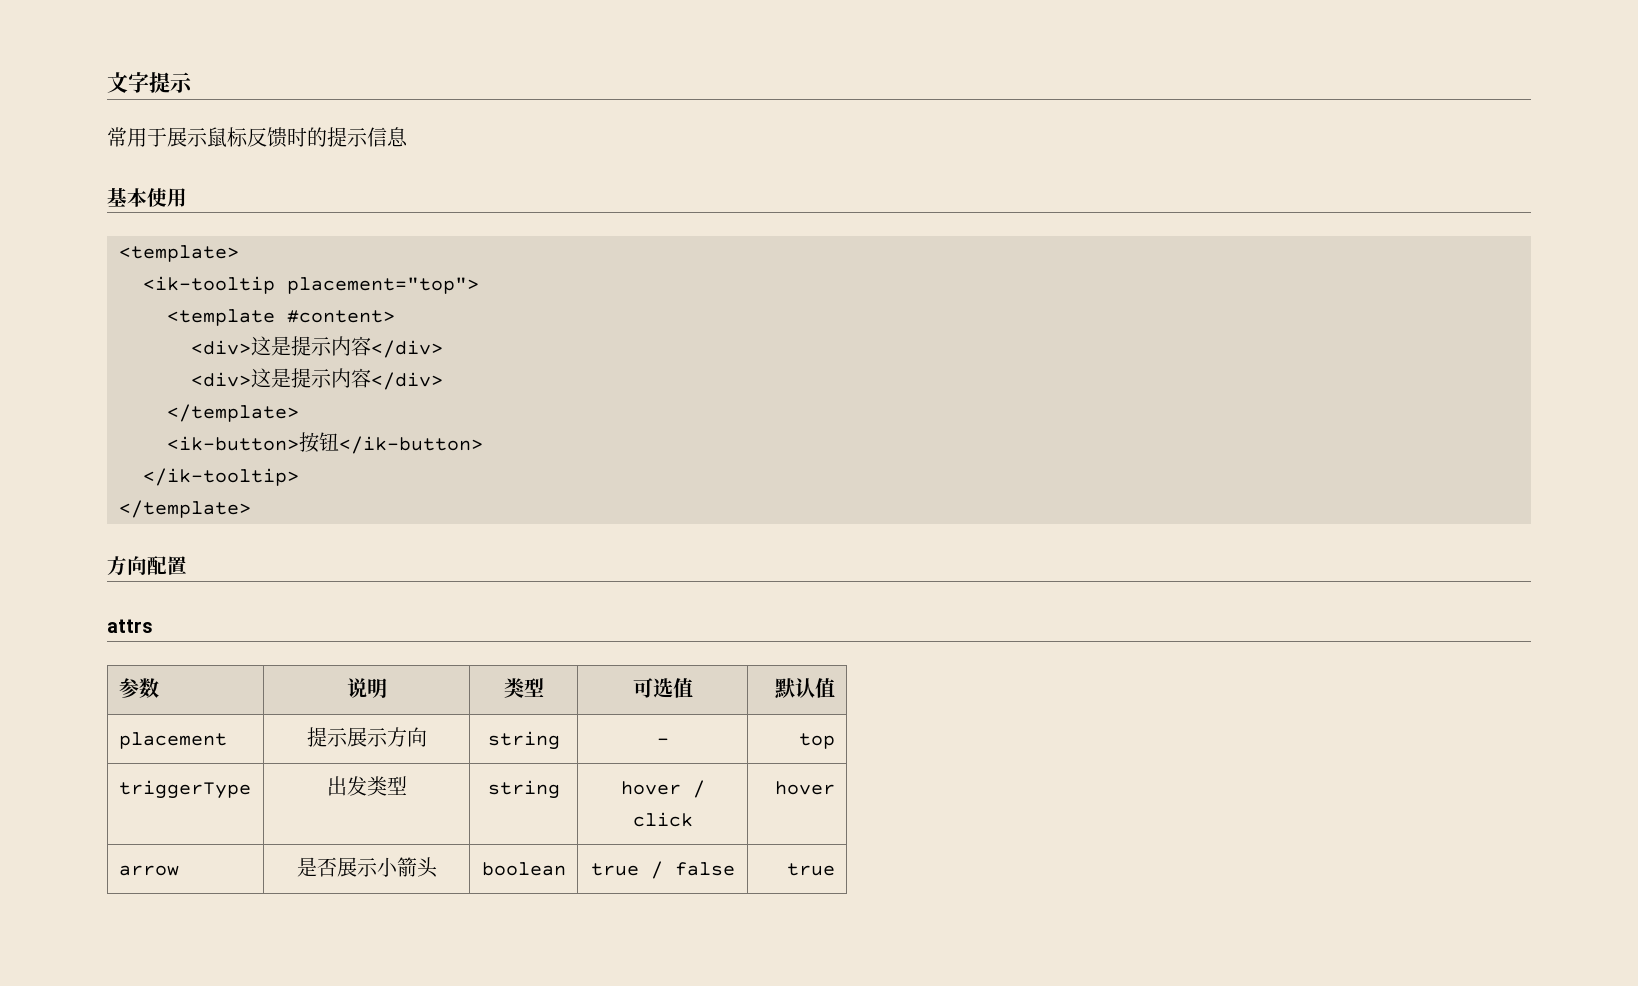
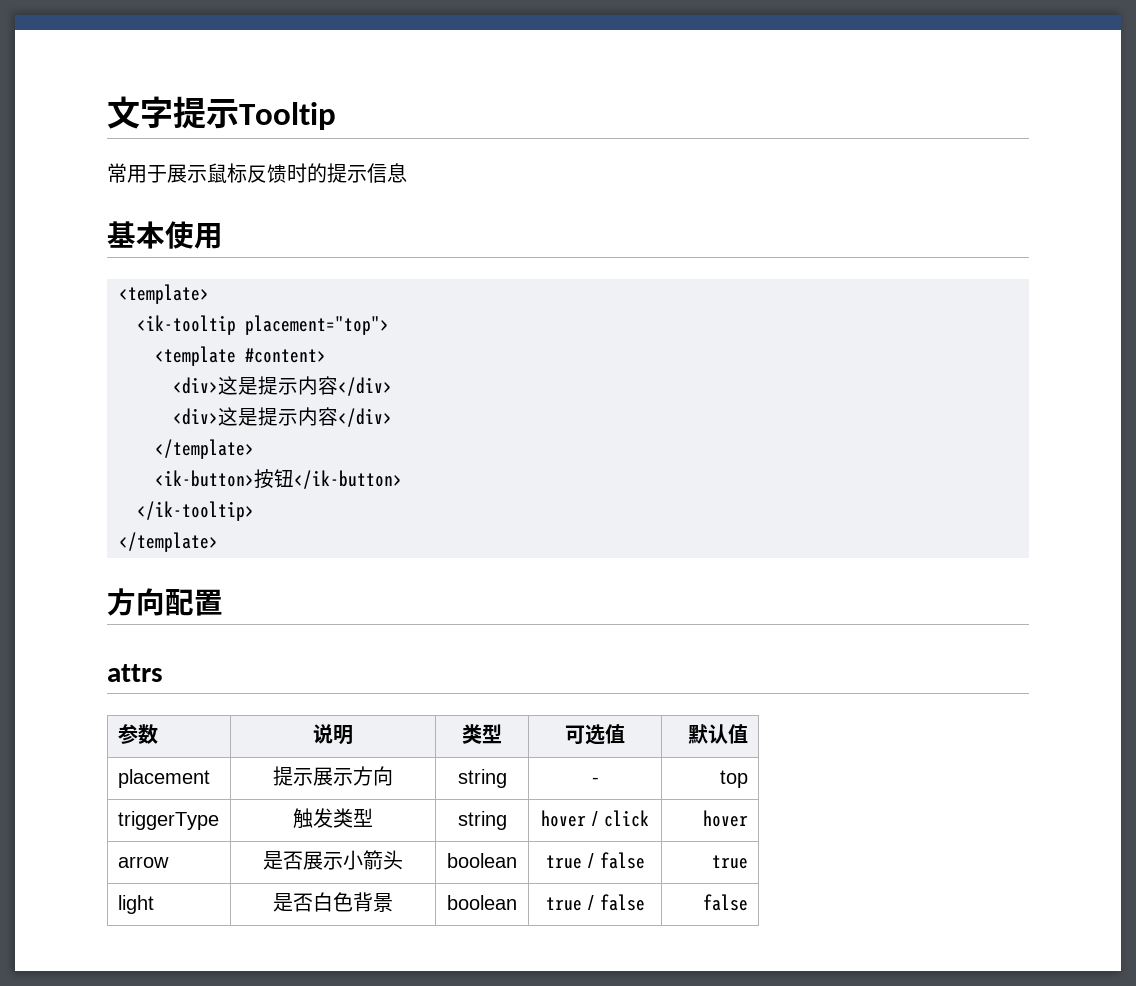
(193, 82) none -> [239,102,336,130] Tooltip
[326,776,347,796] 出 -> [293,808,313,829] 触
(836, 869) none -> [117,895,154,914] [273,892,393,912] [447,895,517,910] [545,894,645,911] [703,894,749,911] // light | 是否白色背景 | boolean | true / false | false

